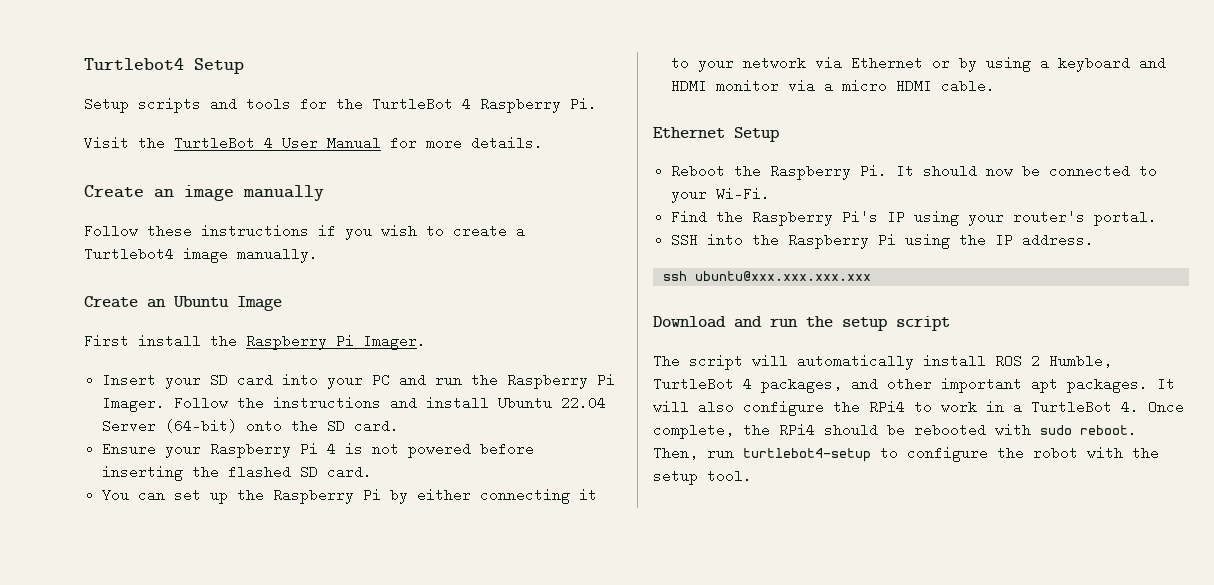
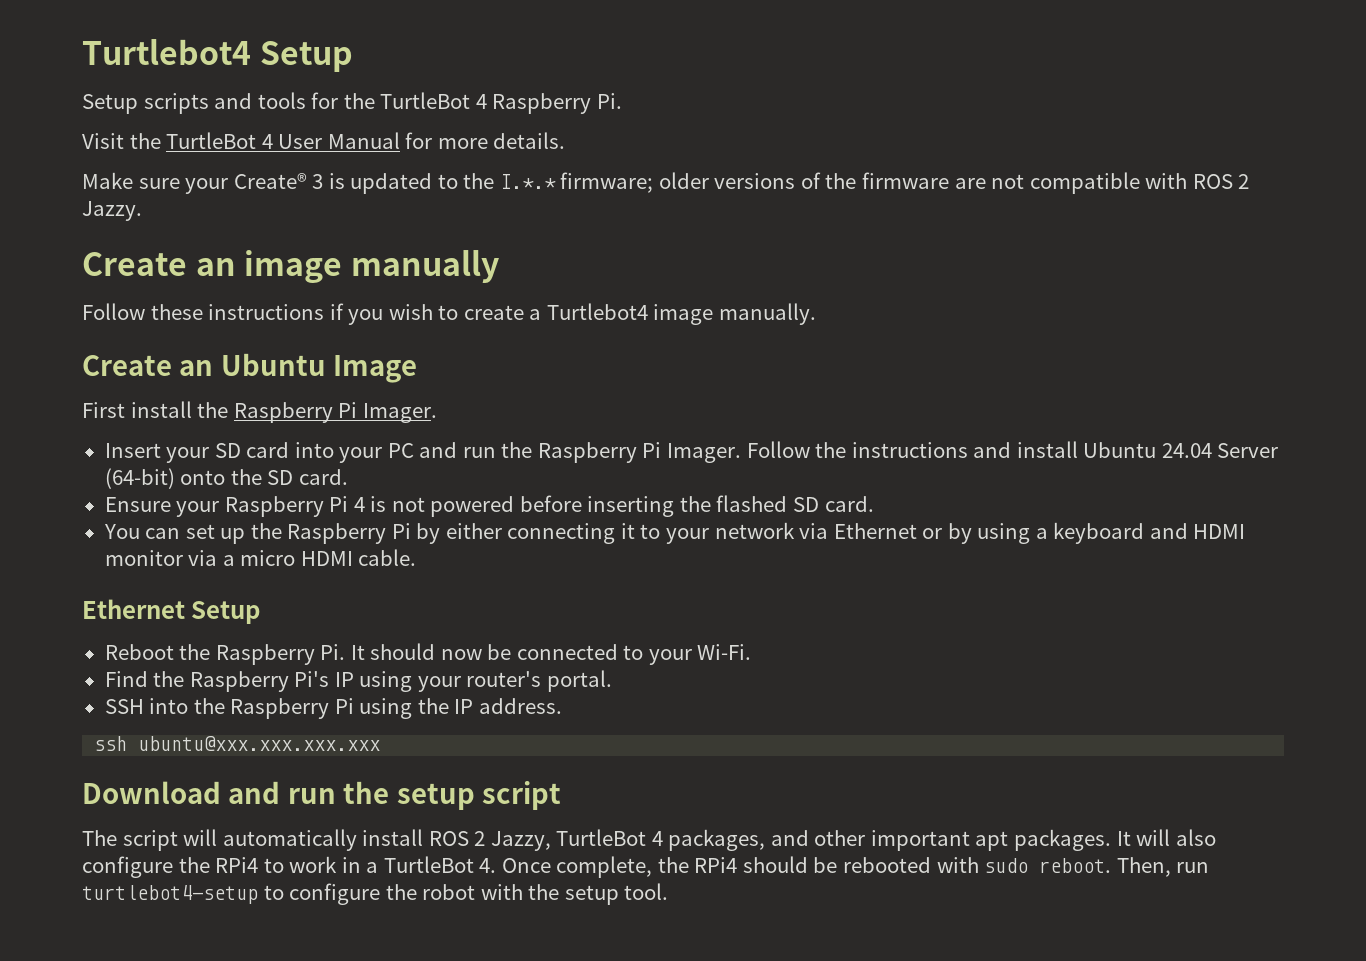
(543, 143) none -> [82,172,1250,194] [82,201,142,221] // Make sure your Create® 3 is updated to the I.*.* firmware; older versions of the firmware are not compatible with ROS 2 Jazzy.
[561,396,607,410] 22.04 -> [1161,443,1212,458] 24.04
[1049,354,1112,368] Humble, -> [490,831,551,851] Jazzy,

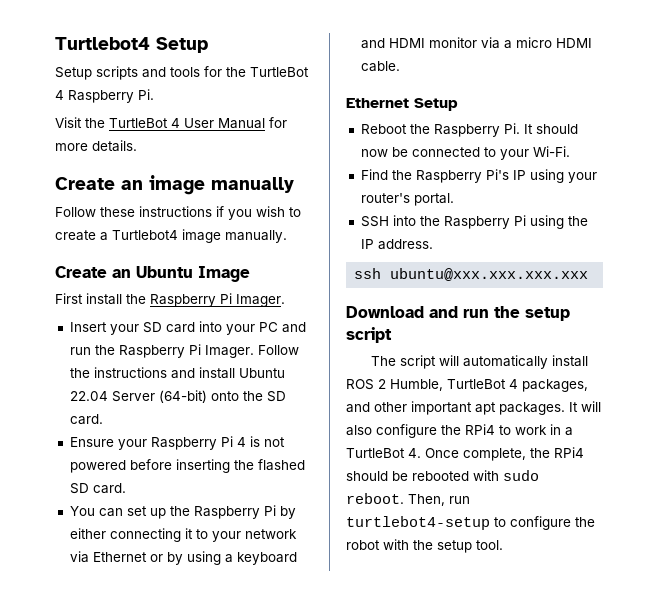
[82,172,1250,194] [82,201,142,221] // Make sure your Create® 3 is updated to the I.*.* firmware; older versions of the firmware are not compatible with ROS 2 Jazzy. -> (137, 146) none
[1161,443,1212,458] 24.04 -> [69,391,108,401] 22.04
[490,831,551,851] Jazzy, -> [390,379,443,391] Humble,

